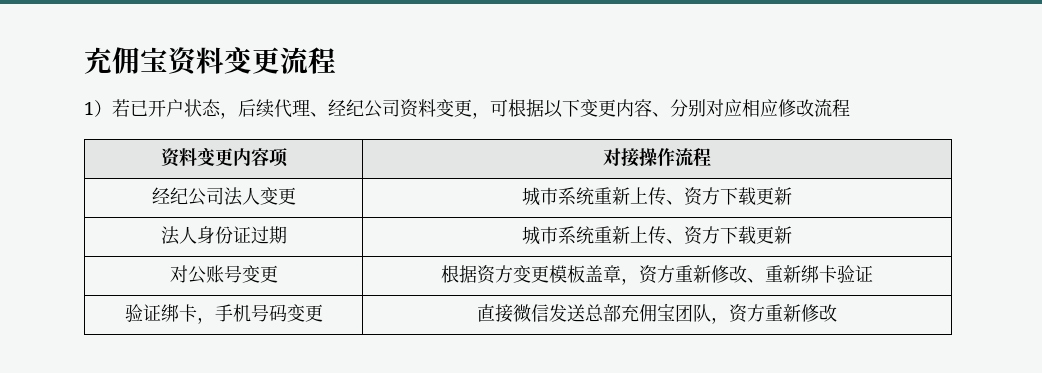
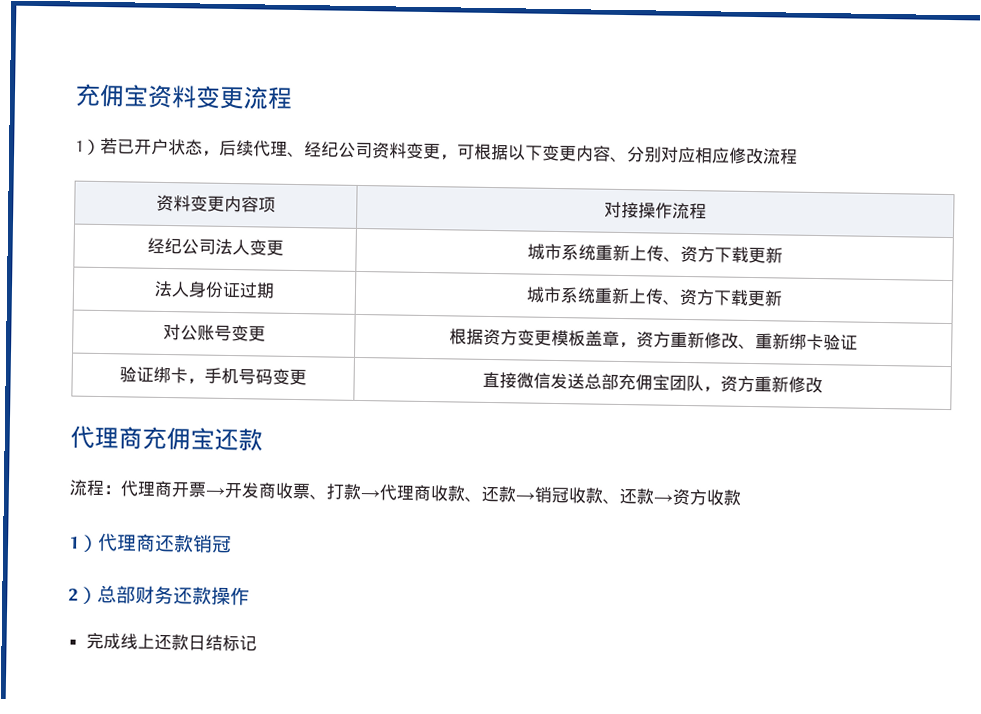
(837, 313) none -> [70,425,263,452] [69,479,741,506] [69,532,232,554] [68,584,250,606] [85,632,257,652] // 代理商充佣宝还款 // 流程：代理商开票→开发商收票、打款→代理商收款、还款→销冠收款、还款→资方收款 // 1）代理商还款销冠 // 2）总部财务还款操作 // 完成线上还款日结标记

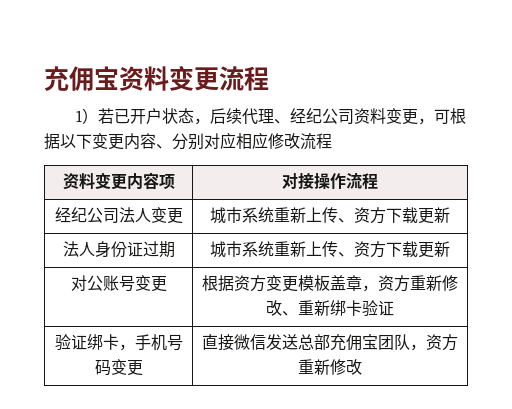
[70,425,263,452] [69,479,741,506] [69,532,232,554] [68,584,250,606] [85,632,257,652] // 代理商充佣宝还款 // 流程：代理商开票→开发商收票、打款→代理商收款、还款→销冠收款、还款→资方收款 // 1）代理商还款销冠 // 2）总部财务还款操作 // 完成线上还款日结标记 -> (362, 367) none

